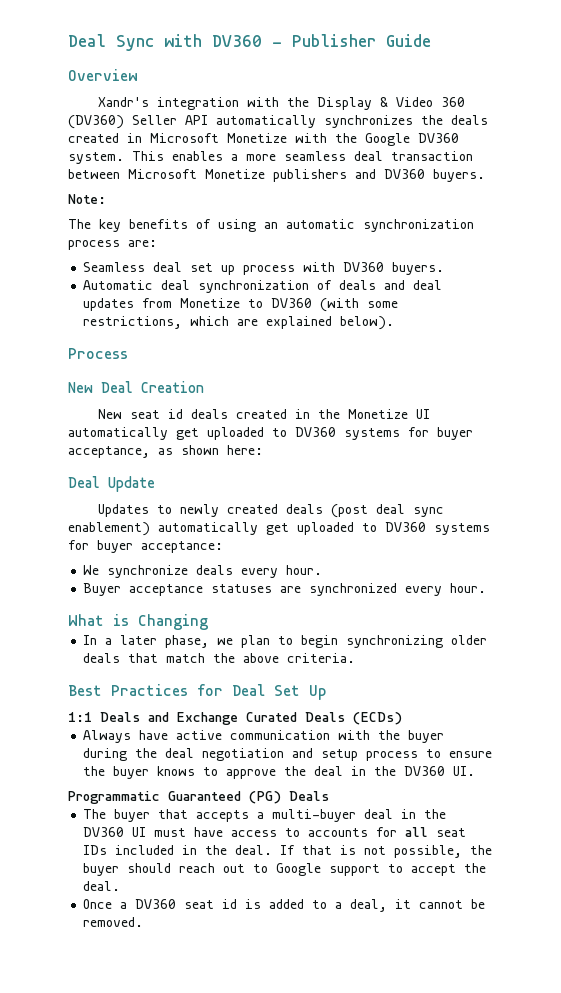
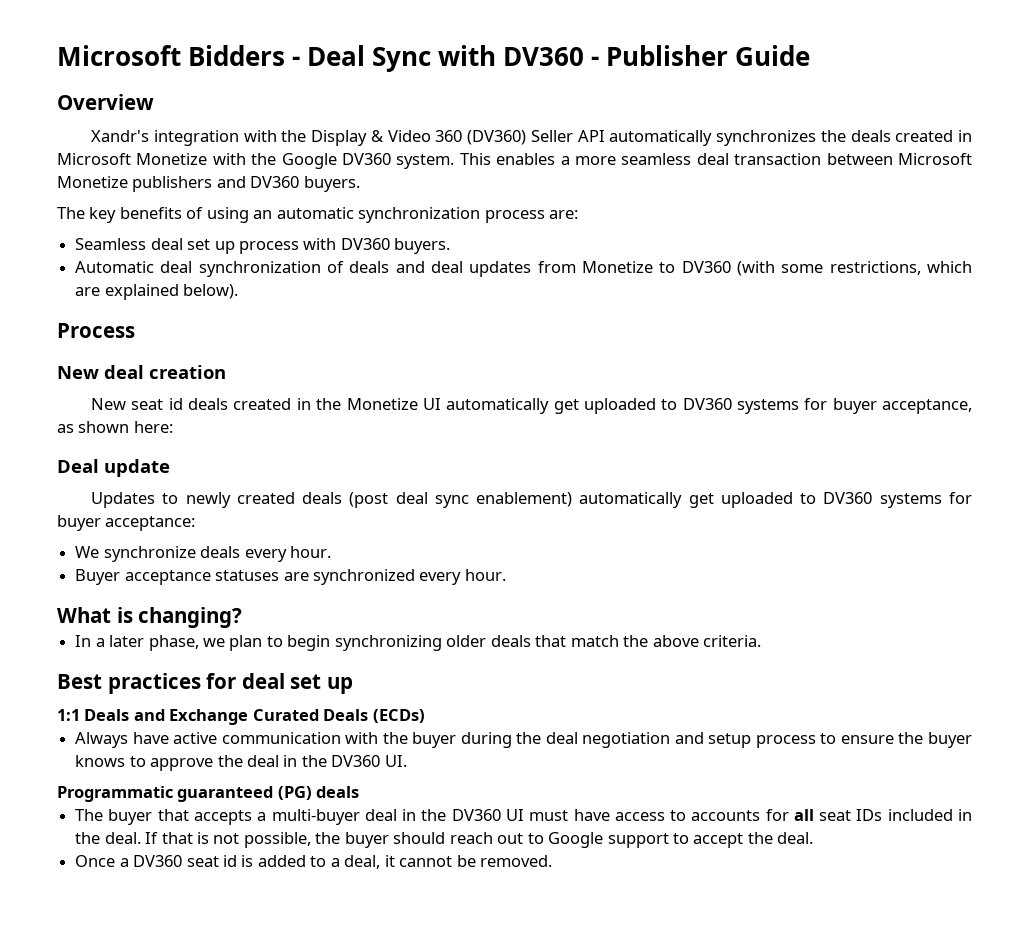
(68, 40) none -> [57,45,301,66] Microsoft Bidders -
[68,194,106,204] // Note: -> (360, 184) none
[101,381,204,393] Deal Creation -> [104,365,226,379] deal creation
[108,476,155,492] Update -> [104,459,170,477] update
[138,614,208,630] Changing -> [138,607,243,628] changing?
[111,684,327,700] Practices for Deal Set Up -> [107,673,353,694] practices for deal set up
[168,791,329,804] Guaranteed (PG) Deals -> [177,786,360,802] guaranteed (PG) deals

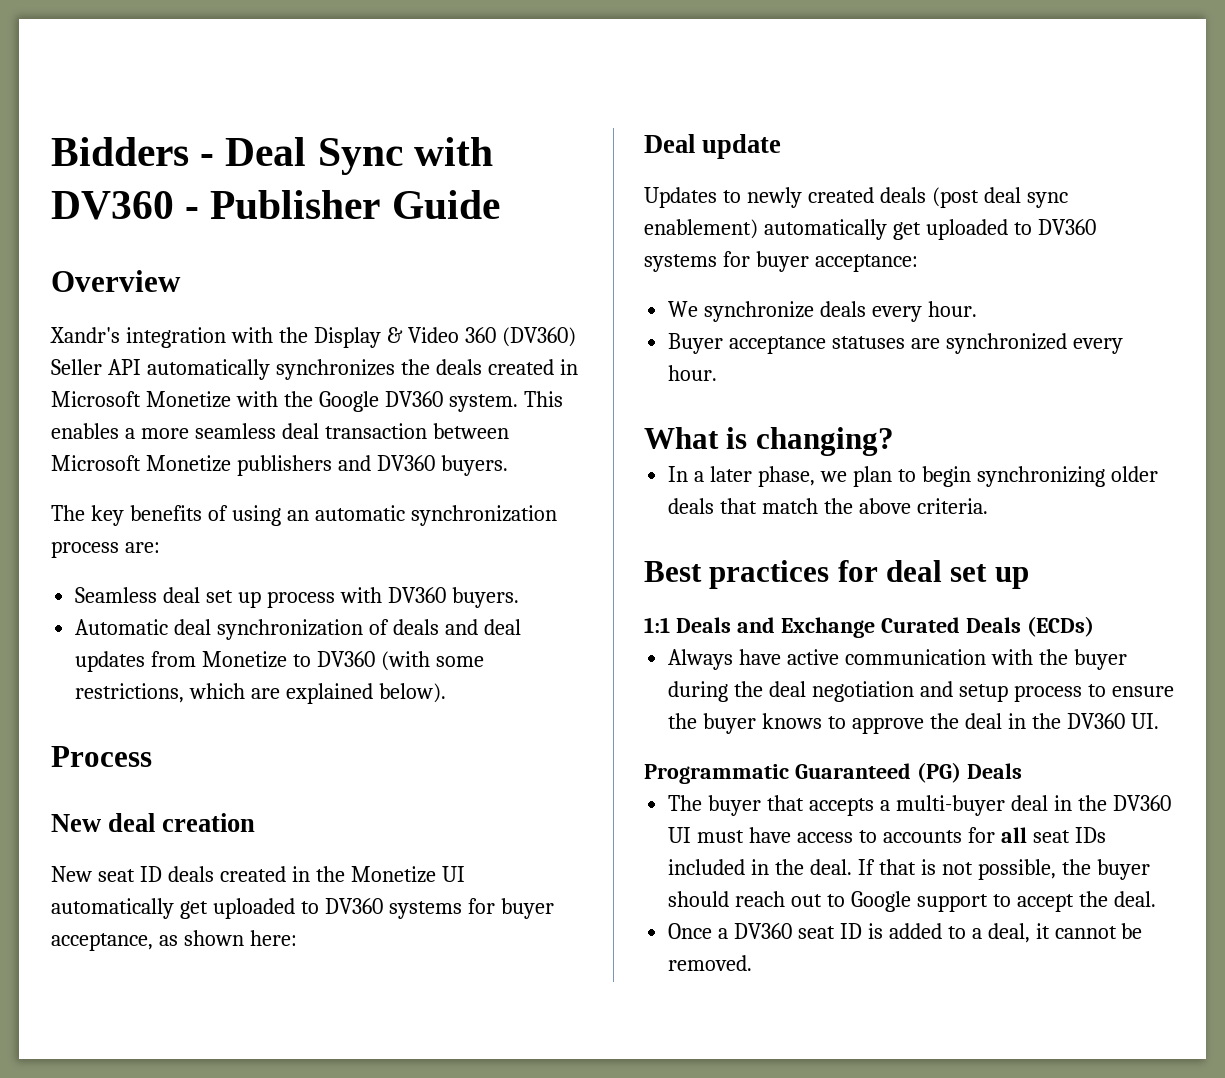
[57,45,181,66] Microsoft -> (51, 151) none
[168,398,183,410] id -> [139,866,162,882] ID
[177,786,360,802] guaranteed (PG) deals -> [794,762,1022,783] Guaranteed (PG) Deals
[222,855,237,867] id -> [839,923,862,939] ID

